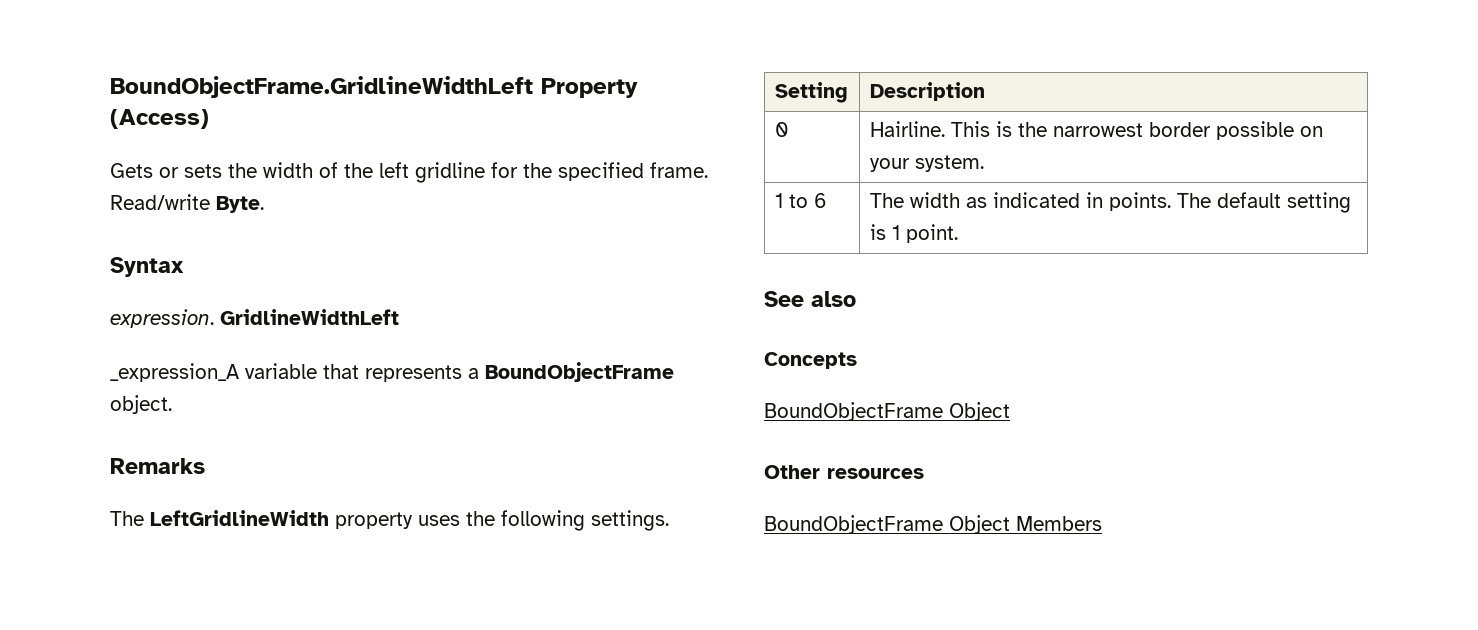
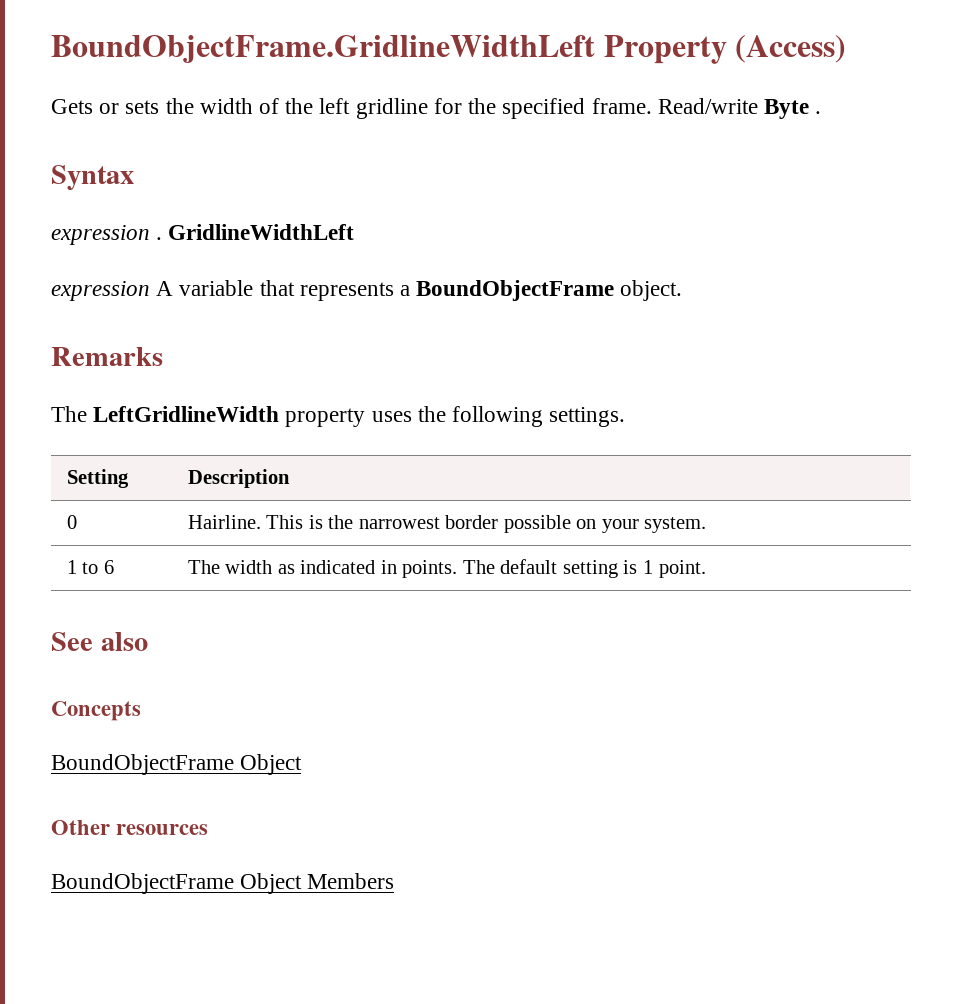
[216,196,264,213] Byte. -> [763,99,822,119] Byte .
[110,309,214,328] expression. -> [51,225,163,245] expression .
[110,363,239,382] _expression_A -> [51,281,174,301] expression A

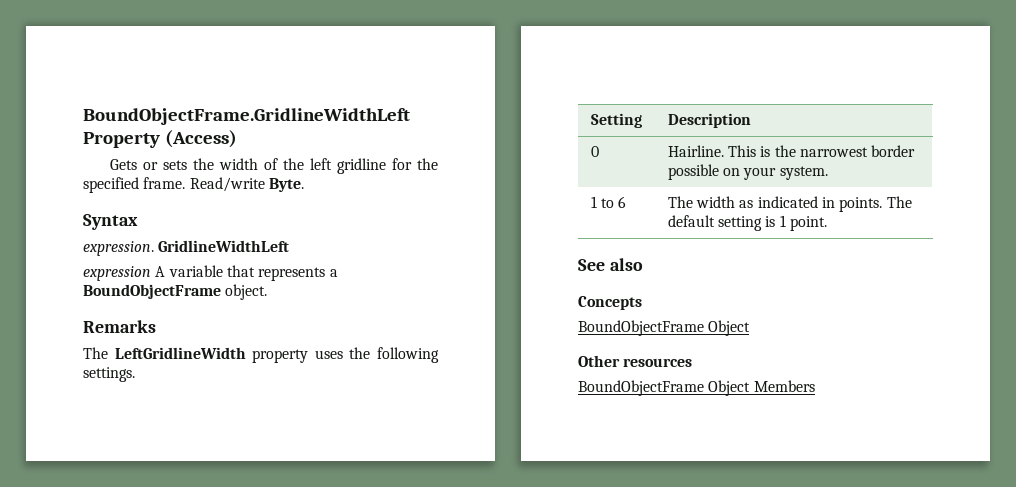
[763,99,822,119] Byte . -> [268,178,304,192] Byte.
[51,225,163,245] expression . -> [83,241,154,256] expression.

